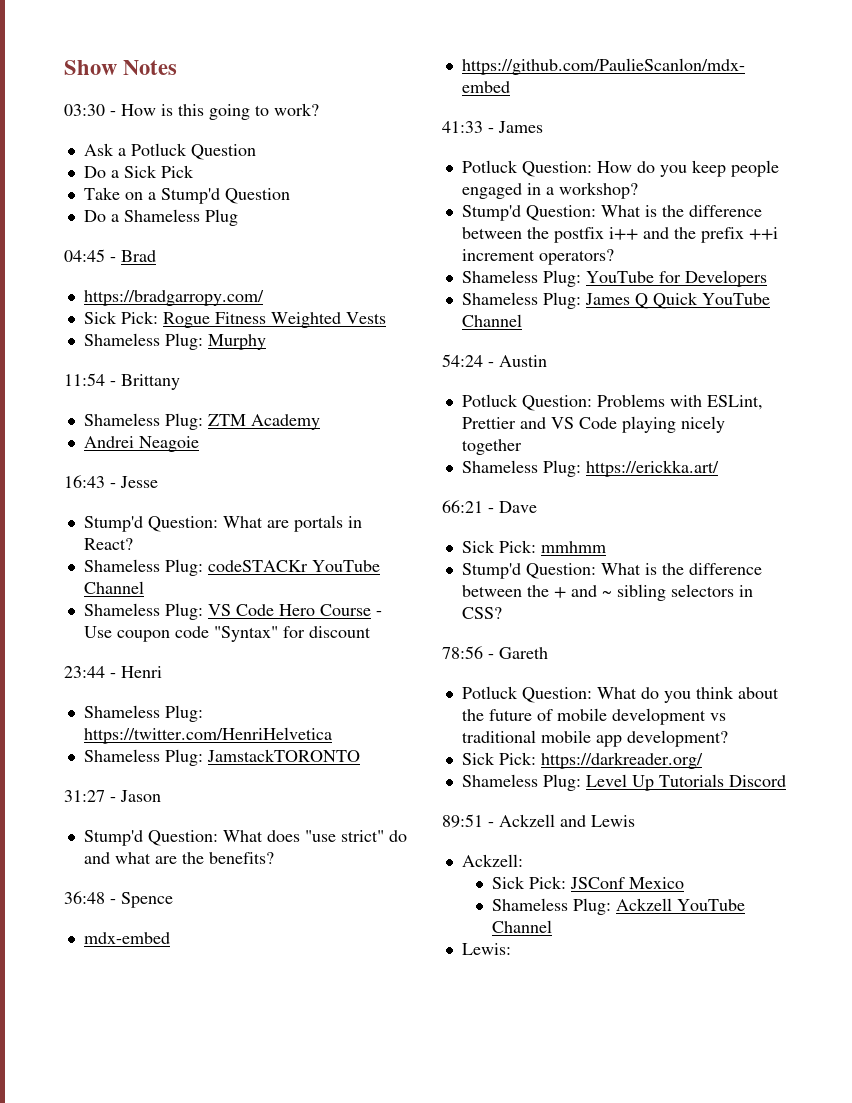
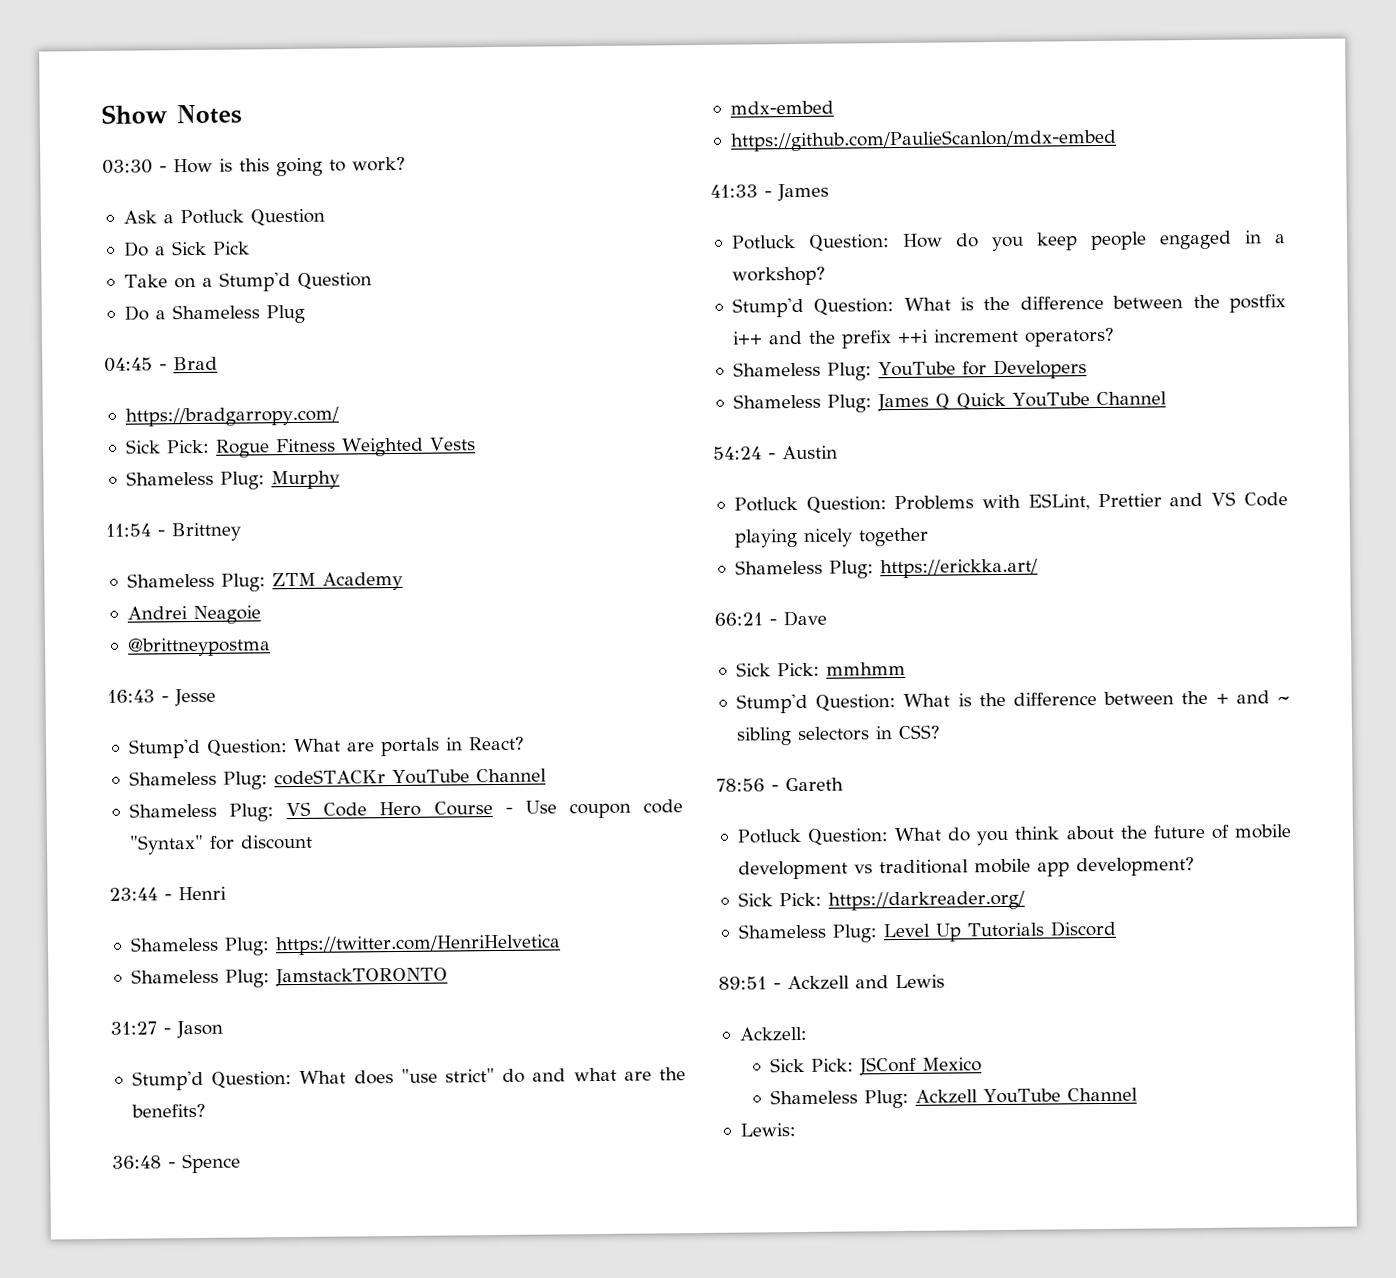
[121,374,180,390] Brittany -> [171,522,241,542] Brittney
(199, 444) none -> [126,637,271,657] // @brittneypostma

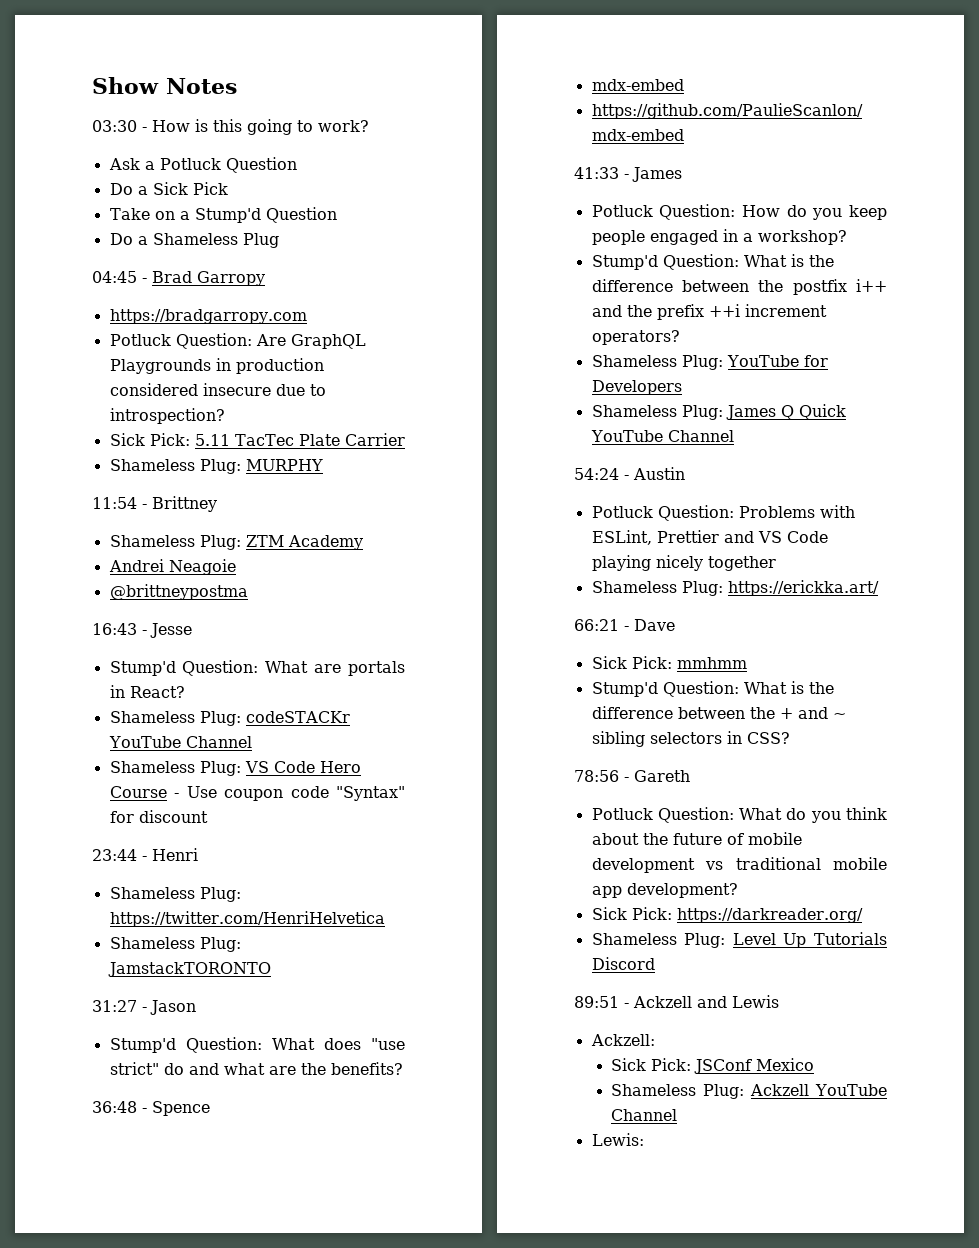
[124,406,339,427] [124,437,476,458] [125,470,340,490] // https://bradgarropy.com/ // Sick Pick: Rogue Fitness Weighted Vests // Shameless Plug: Murphy -> [197,271,265,286] [109,309,307,324] [109,333,366,349] [109,358,324,374] [109,383,326,396] [109,408,225,424] [109,433,405,446] [109,459,323,474] Garropy // https://bradgarropy.com // Potluck Question: Are GraphQL Playgrounds in production considered insecure due to introspection? // Sick Pick: 5.11 TacTec Plate Carrier // Shameless Plug: MURPHY

